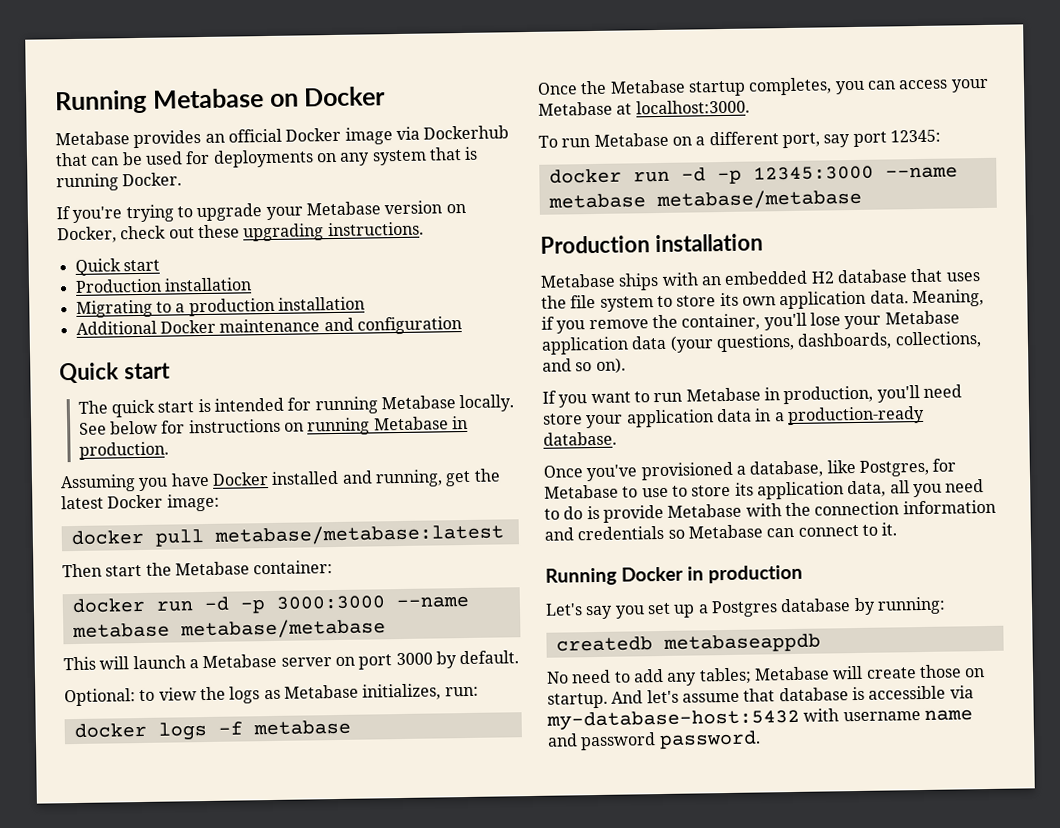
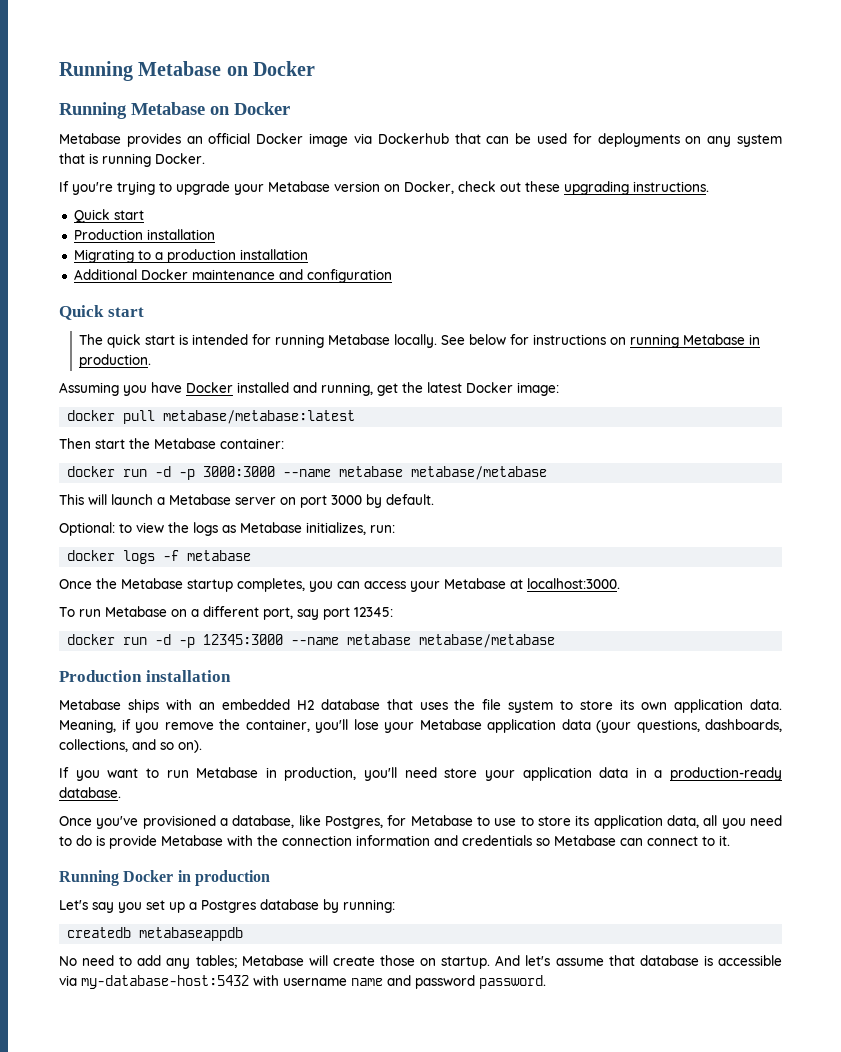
[54,86,387,115] Running Metabase on Docker -> [59,61,316,81] [59,102,290,119] Running Metabase on Docker // Running Metabase on Docker

